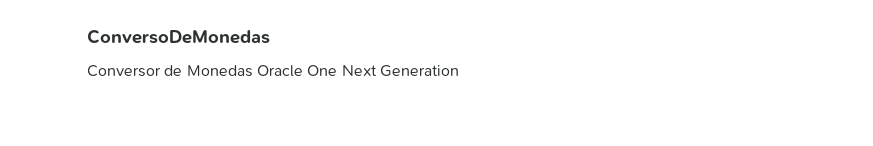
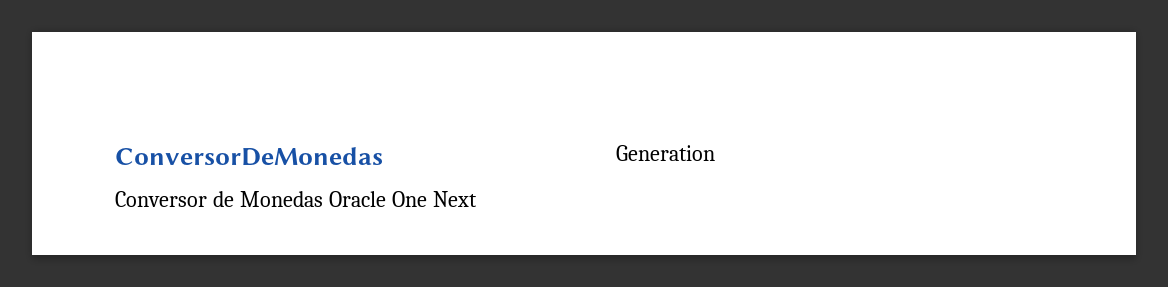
[87,29,270,44] ConversoDeMonedas -> [115,147,383,166] ConversorDeMonedas

